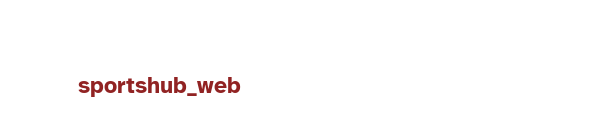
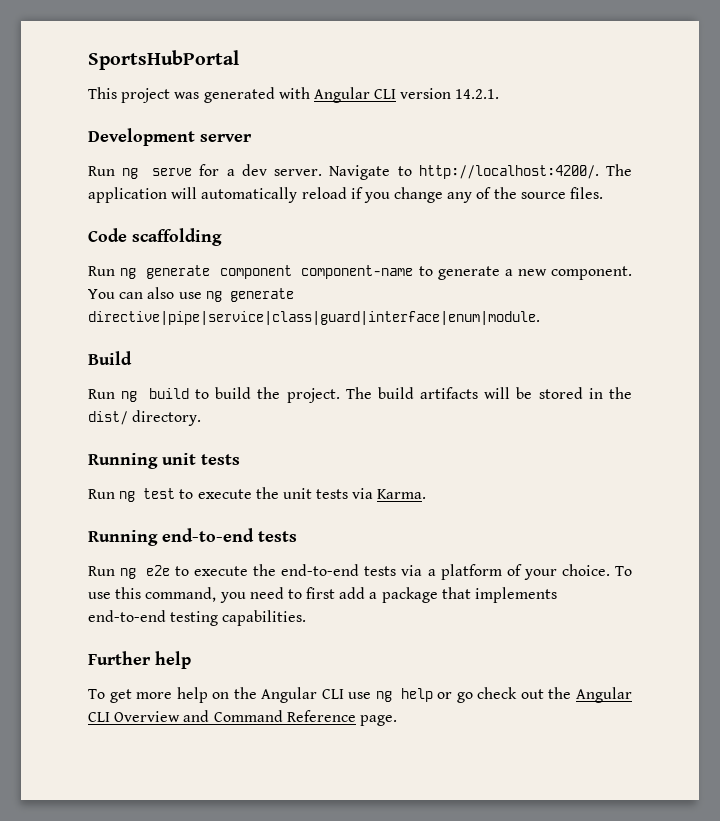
[78,77,241,97] sportshub_web -> [88,50,239,70] [88,87,500,103] [88,128,252,146] [88,164,632,180] [88,187,604,203] [88,228,222,246] [88,265,632,280] [88,287,294,302] [88,311,540,325] [88,351,132,365] [88,387,633,403] [88,410,202,426] [88,453,240,469] [88,487,427,502] [88,528,297,546] [88,564,633,580] [88,587,558,603] [88,610,307,626] [88,651,191,669] [88,687,632,703] [88,710,397,726] SportsHubPortal // This project was generated with Angular CLI version 14.2.1. // Development server // Run ng serve for a dev server. Navigate to http://localhost:4200/. The application will automatically reload if you change any of the source files. // Code scaffolding // Run ng generate component component-name to generate a new component. You can also use ng generate directive|pipe|service|class|guard|interface|enum|module. // Build // Run ng build to build the project. The build artifacts will be stored in the dist/ directory. // Running unit tests // Run ng test to execute the unit tests via Karma. // Running end-to-end tests // Run ng e2e to execute the end-to-end tests via a platform of your choice. To use this command, you need to first add a package that implements end-to-end testing capabilities. // Further help // To get more help on the Angular CLI use ng help or go check out the Angular CLI Overview and Command Reference page.

